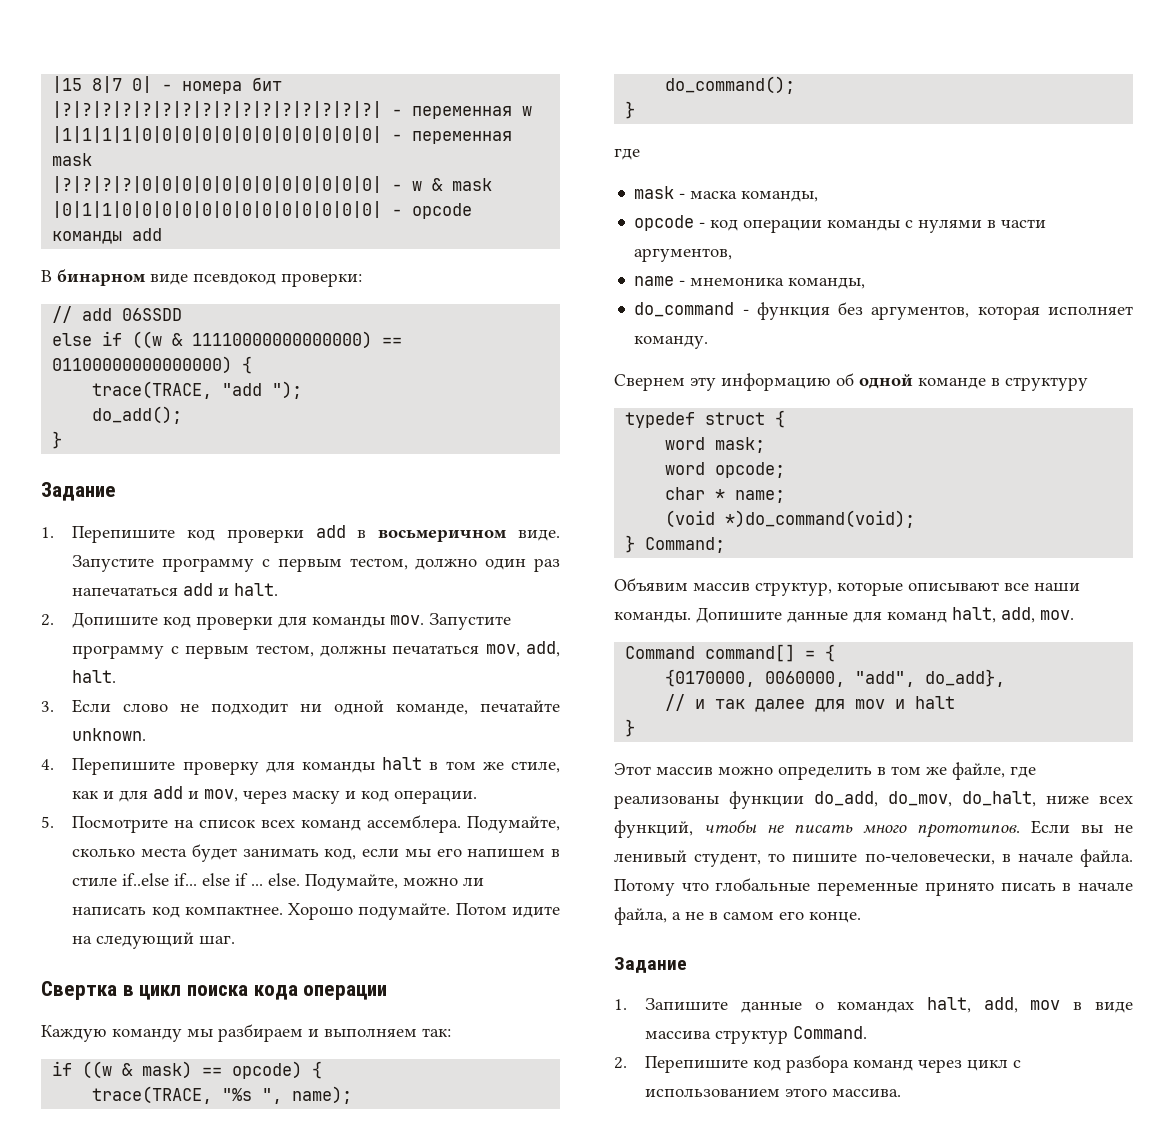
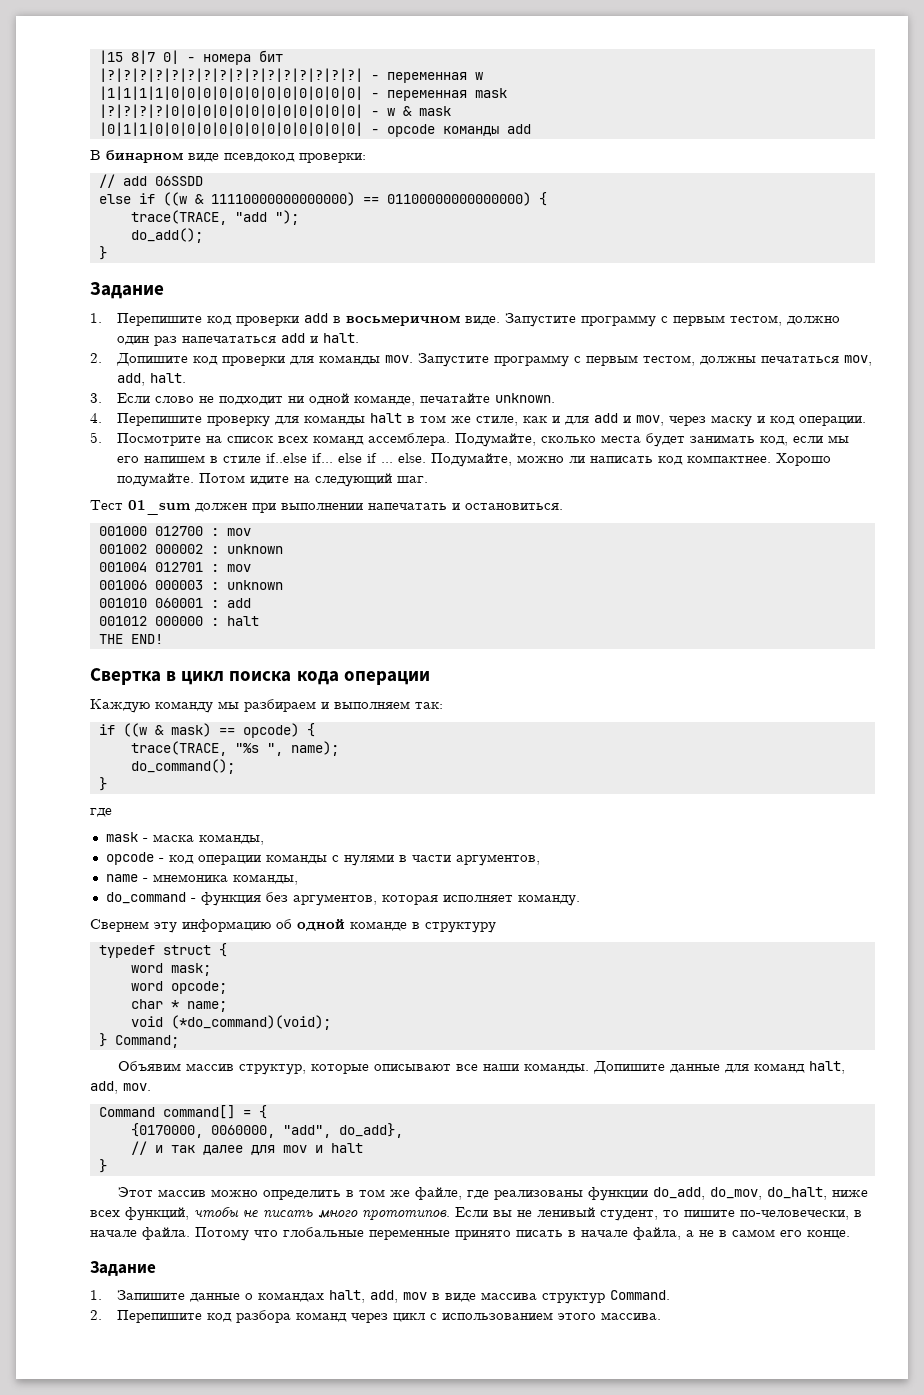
(236, 940) none -> [90,500,563,515] [98,526,251,536] [98,544,283,554] [98,562,251,572] [98,580,283,590] [98,598,251,608] [98,616,259,626] [98,634,163,644] // Тест 01_sum должен при выполнении напечатать и остановиться. // 001000 012700 : mov // 001002 000002 : unknown // 001004 012701 : mov // 001006 000003 : unknown // 001010 060001 : add // 001012 000000 : halt // THE END!
[665,510,916,528] (void *)do_command(void); -> [130,1015,331,1030] void (*do_command)(void);

